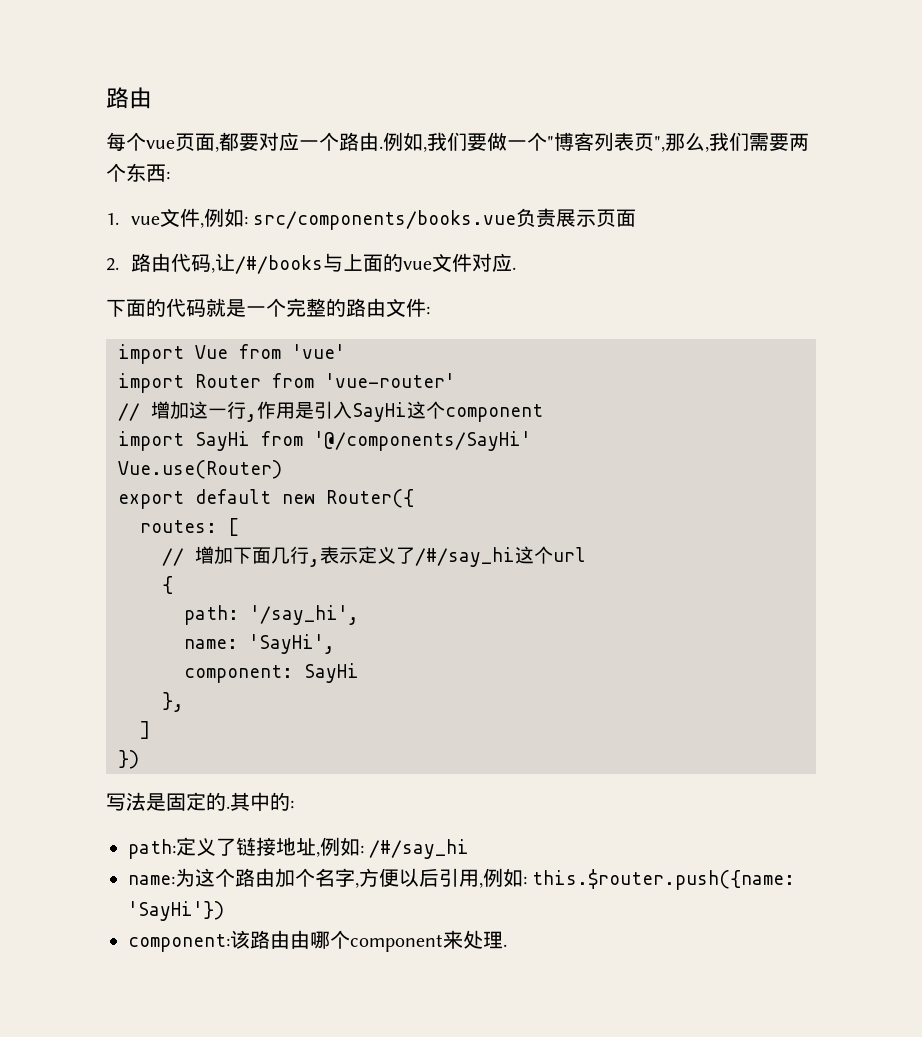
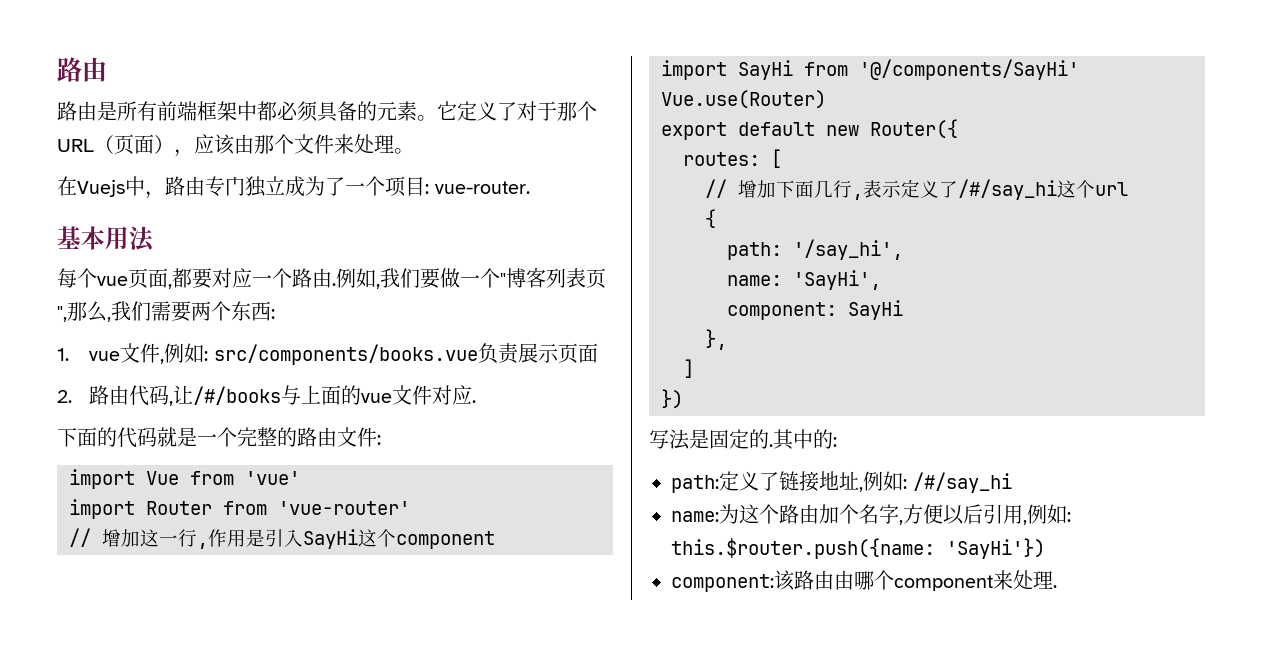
[106,87,152,109] 路由 -> [57,57,107,82] [57,101,597,122] [57,134,414,157] [57,176,530,199] [57,226,155,252] 路由 // 路由是所有前端框架中都必须具备的元素。它定义了对于那个URL（页面），应该由那个文件来处理。 // 在Vuejs中，路由专门独立成为了一个项目: vue-router. // 基本用法

